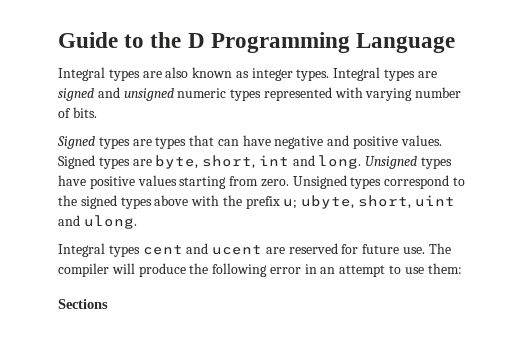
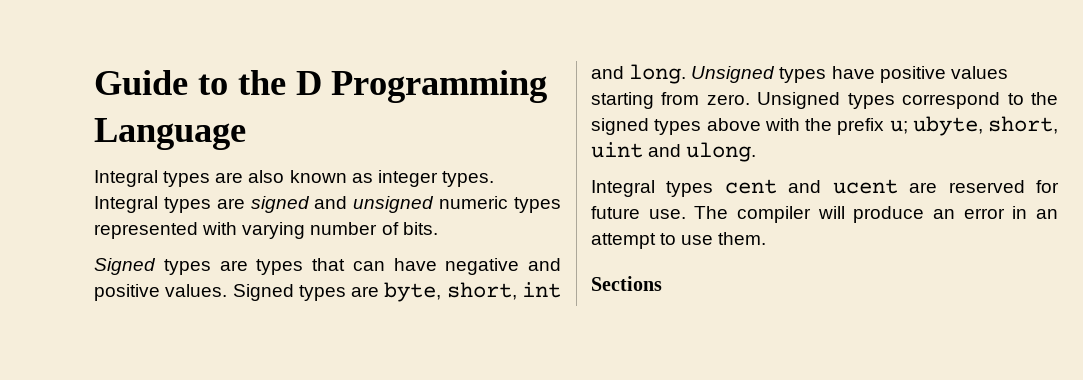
[189,263,268,277] the following -> [933,209,955,219] an
[427,263,462,274] them: -> [718,232,767,245] them.

